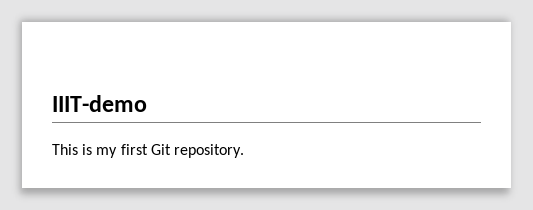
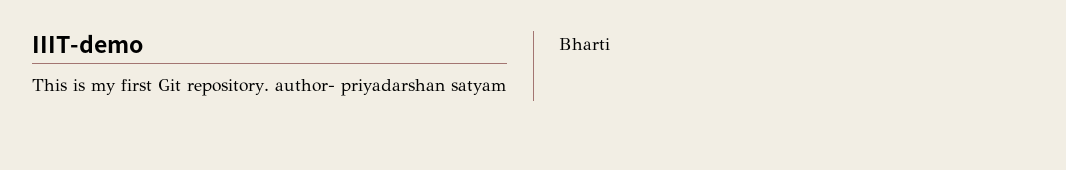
(244, 151) none -> [274,79,506,96] [559,38,610,50] author- priyadarshan satyam Bharti

